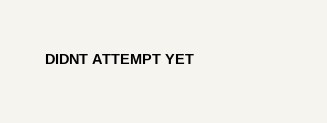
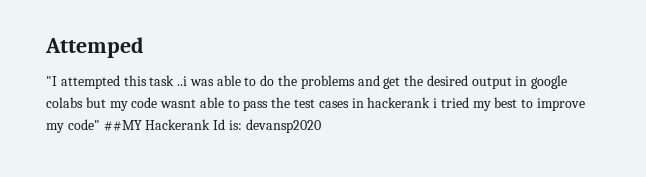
[45,54,194,64] DIDNT ATTEMPT YET -> [45,37,144,58] [46,75,568,89] [46,97,586,111] [46,119,321,133] Attemped // "I attempted this task ..i was able to do the problems and get the desired output in google colabs but my code wasnt able to pass the test cases in hackerank i tried my best to improve my code" ##MY Hackerank Id is: devansp2020

